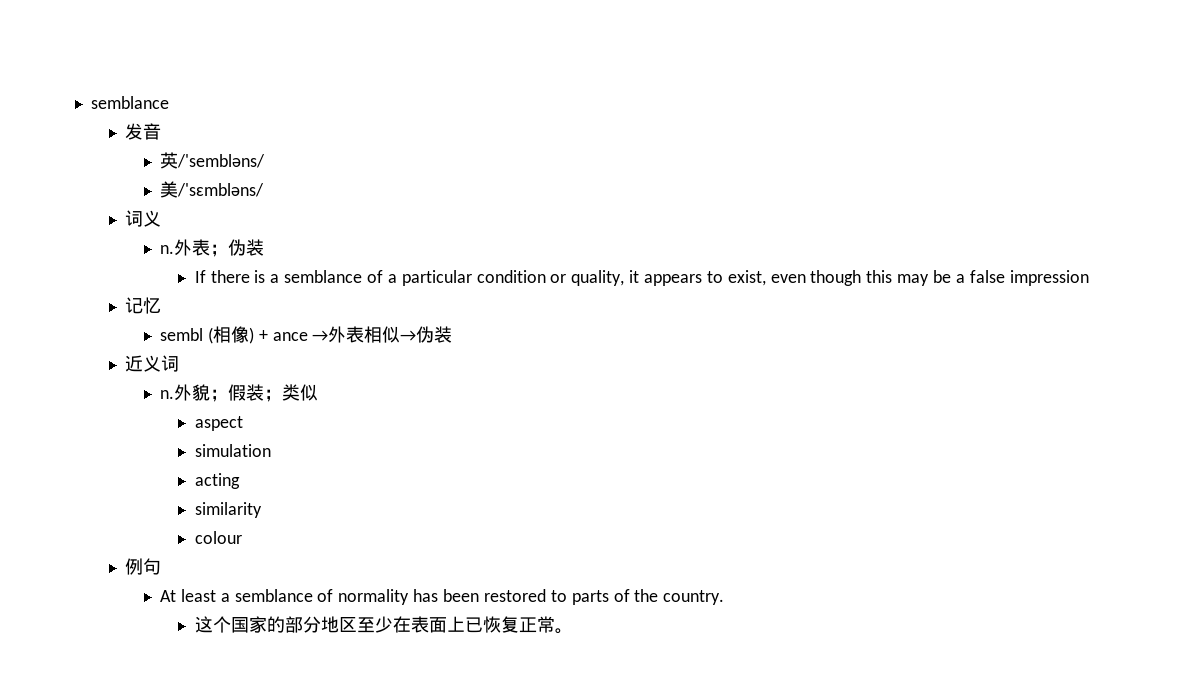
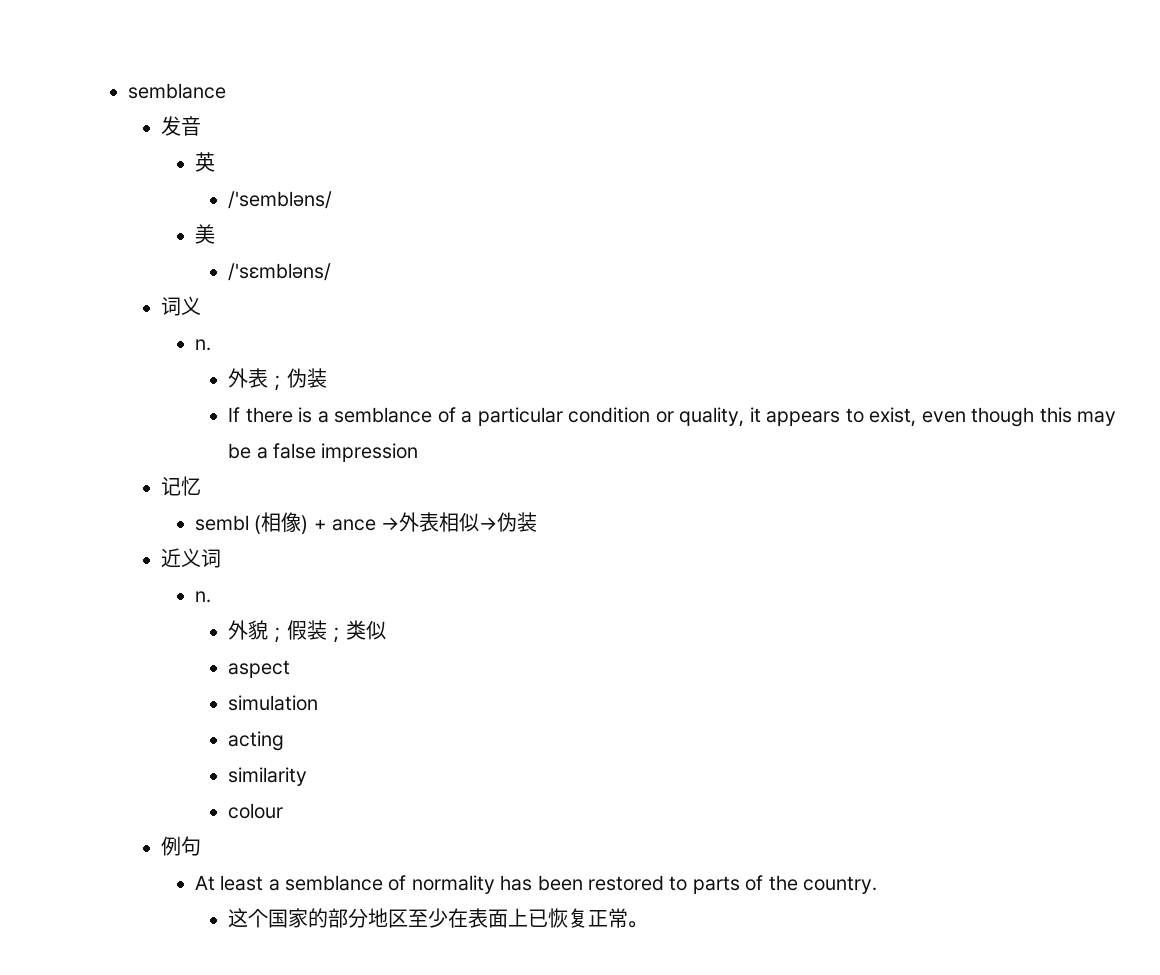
(179, 160) none -> (215, 162) //
(179, 189) none -> (215, 234) //
(175, 249) none -> (211, 345) //
(175, 394) none -> (211, 597) //

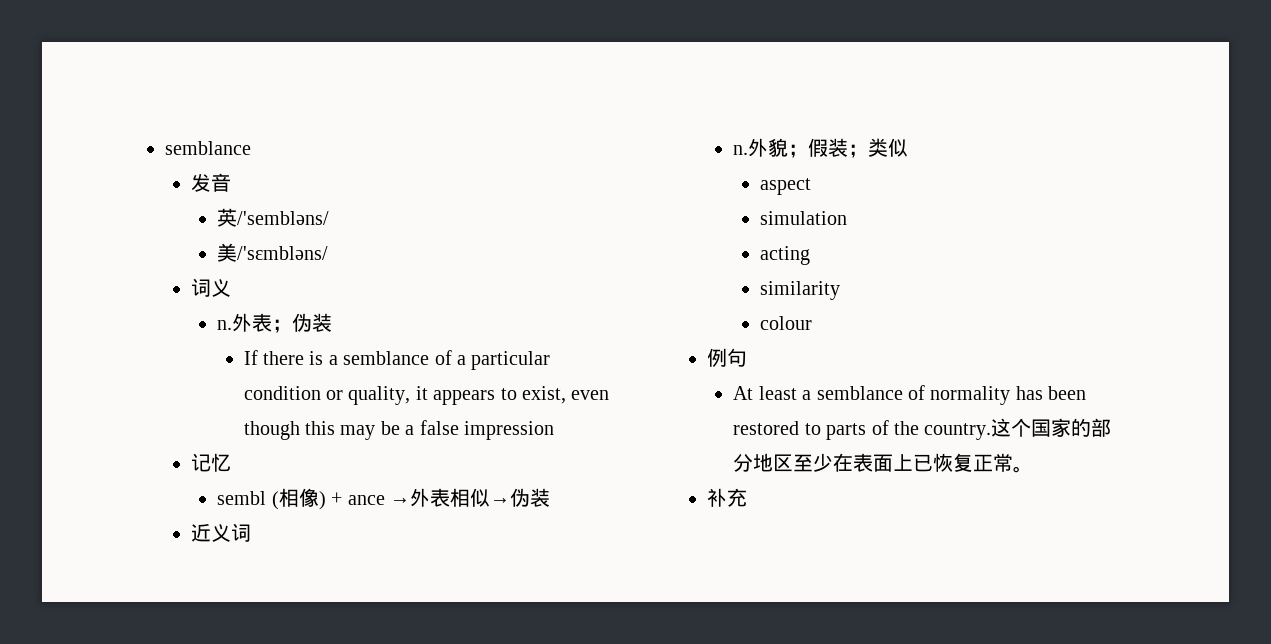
(215, 162) // -> (238, 217) none
(215, 234) // -> (238, 252) none
(211, 345) // -> (233, 325) none
(211, 597) // -> (749, 150) none
(878, 885) // -> (992, 431) none
(648, 924) none -> [707,488,748,507] // 补充

